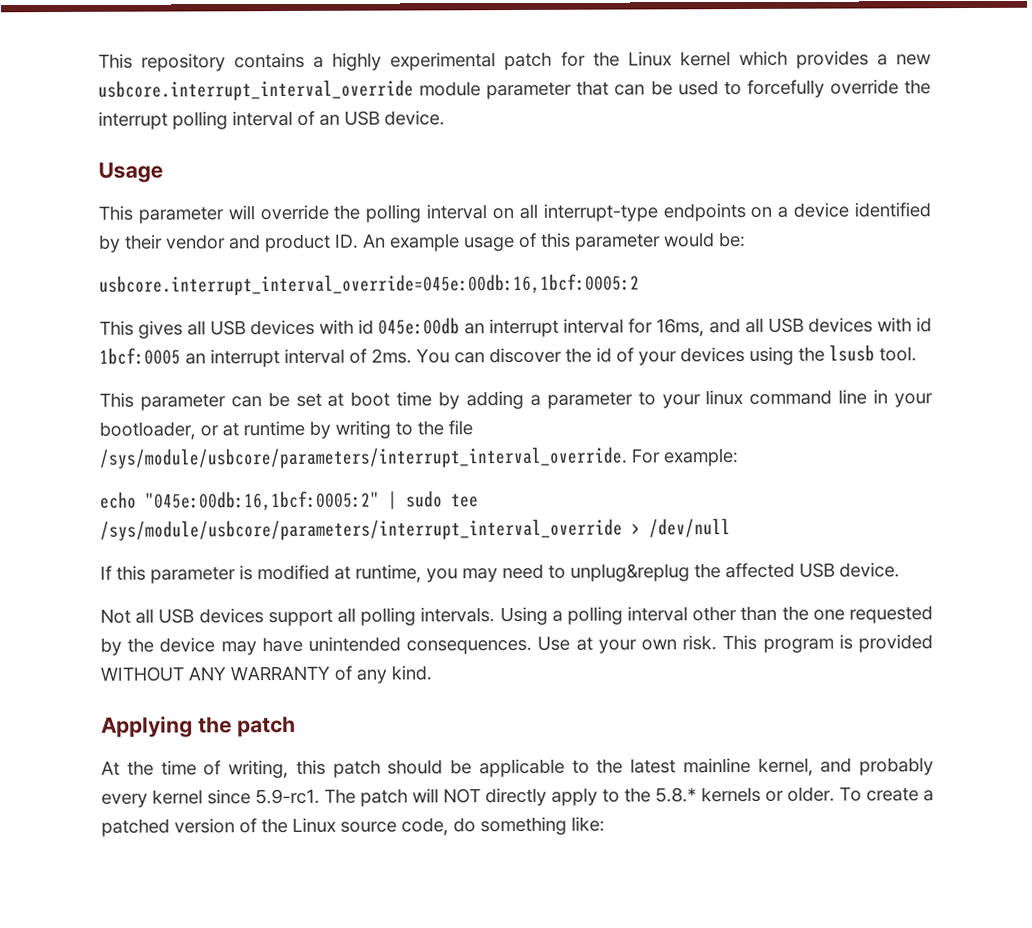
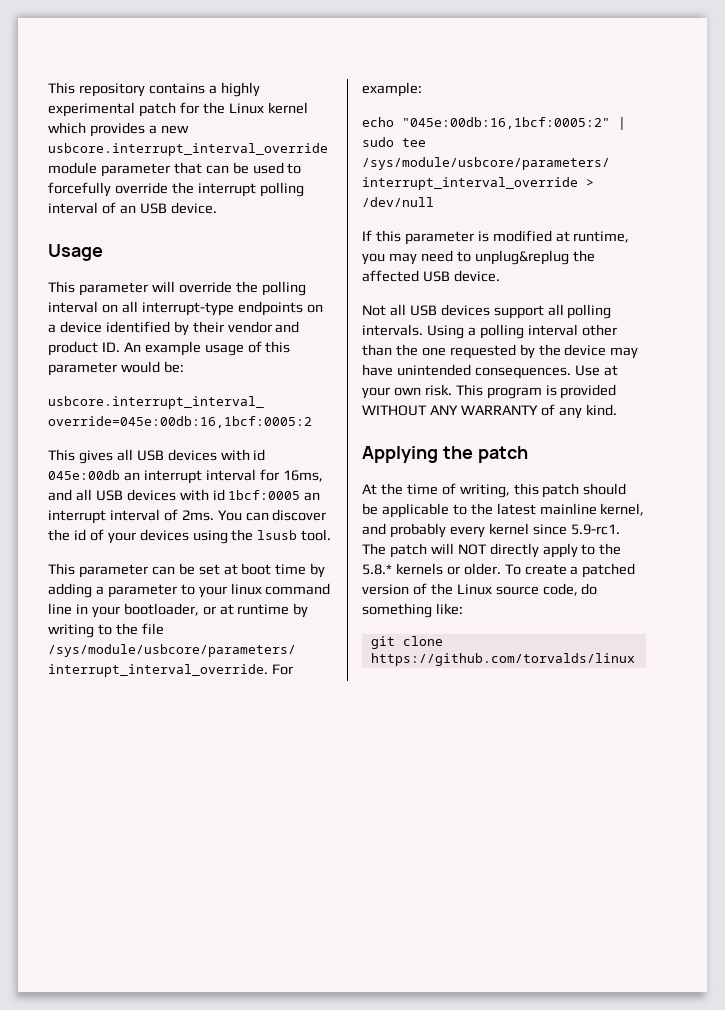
(605, 824) none -> [370,636,443,649] [370,653,635,666] // git clone https://github.com/torvalds/linux

